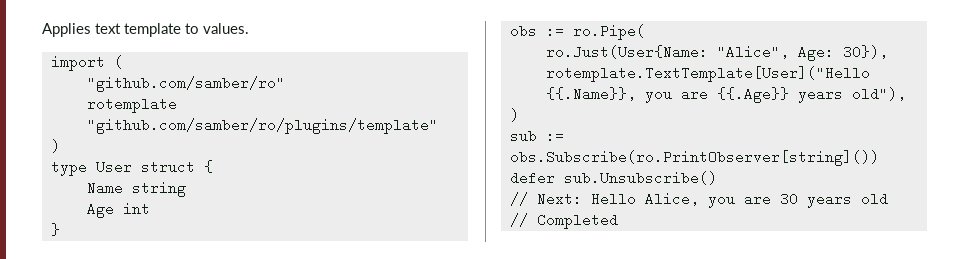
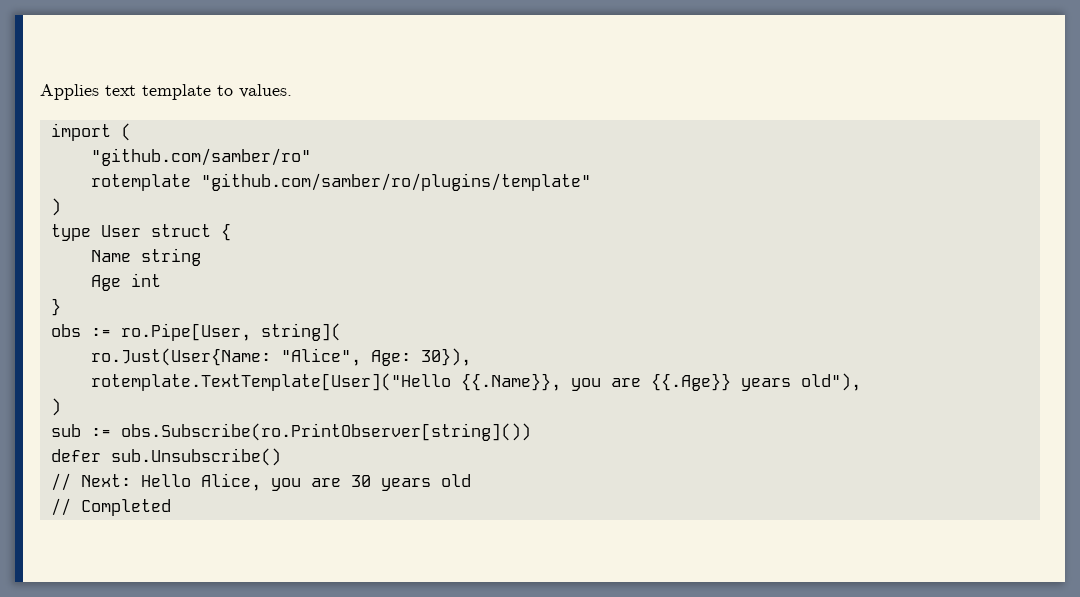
[572,24,645,40] ro.Pipe( -> [120,323,341,341] ro.Pipe[User, string](

